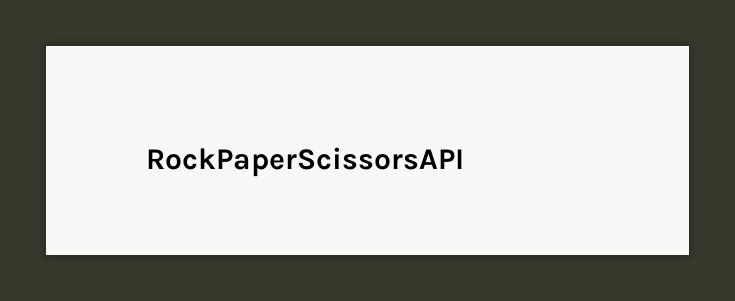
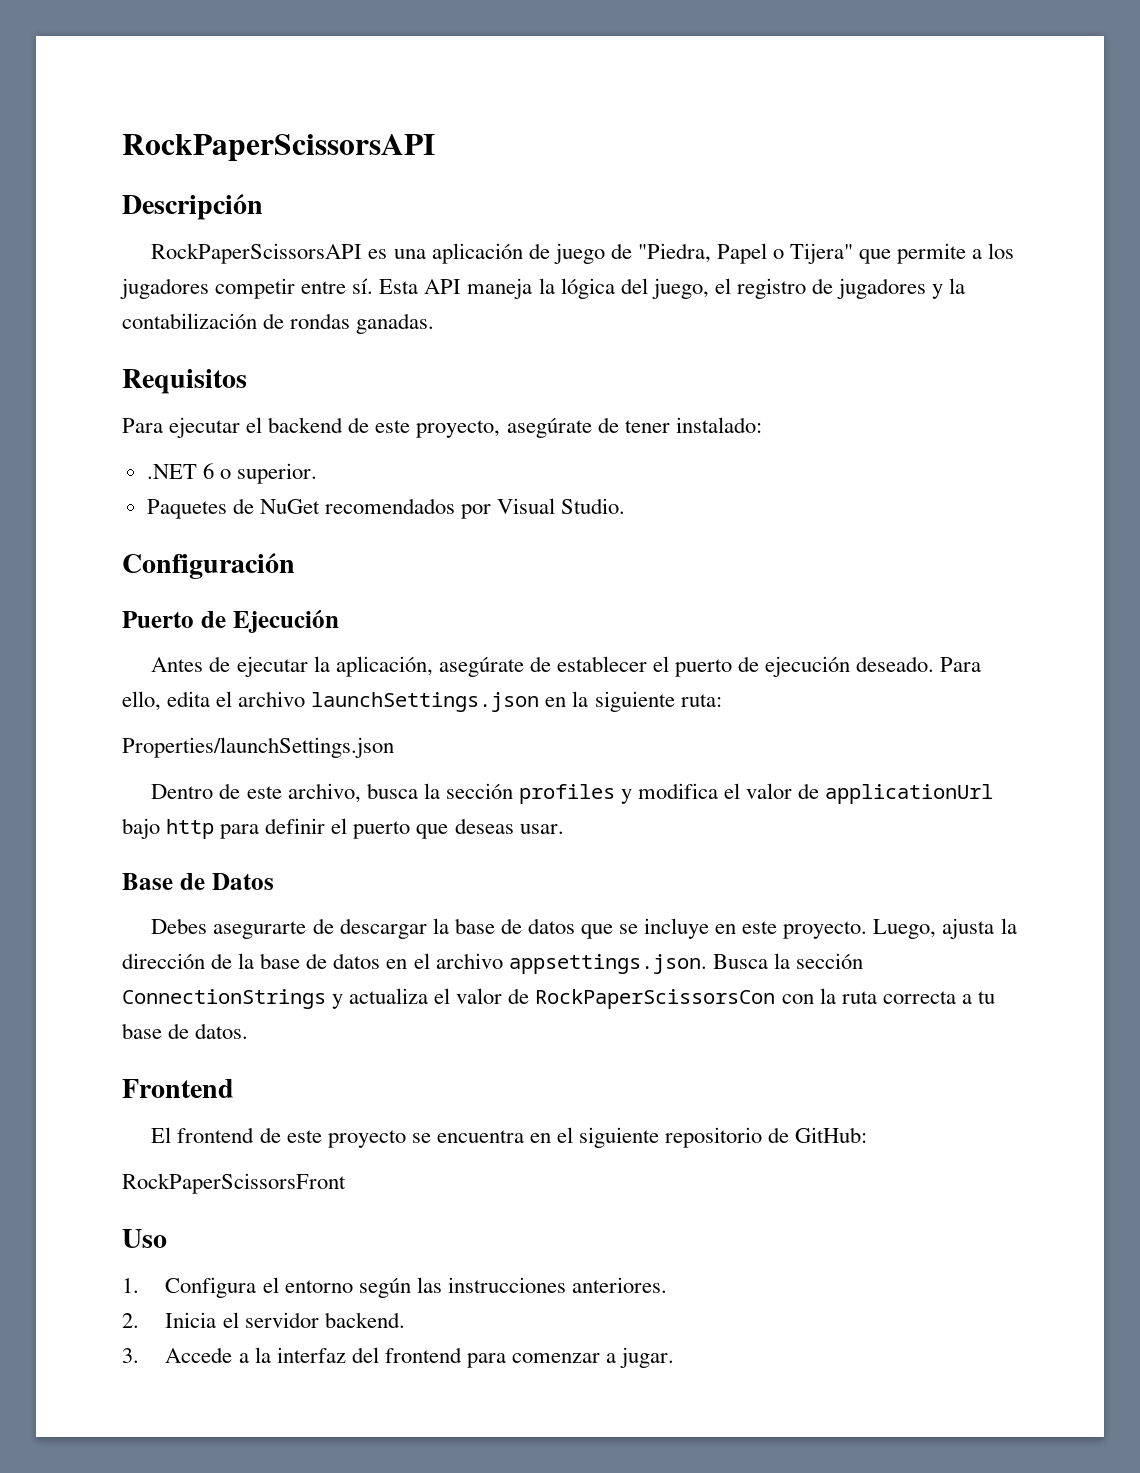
[146,147,464,177] RockPaperScissorsAPI -> [122,134,435,162] [122,194,263,220] [151,243,1015,264] [120,278,966,299] [122,313,435,334] [122,369,247,394] [122,417,762,438] [146,463,317,484] [146,498,626,519] [122,553,295,579] [122,610,339,633] [151,656,982,677] [122,691,722,712] [122,737,394,758] [151,783,994,804] [122,818,564,839] [122,873,274,890] [151,918,1017,939] [122,953,863,974] [122,988,995,1009] [122,1023,249,1039] [122,1079,234,1098] [151,1127,868,1148] [122,1173,346,1194] [122,1229,167,1248] [122,1277,667,1298] [122,1312,405,1328] [122,1347,675,1368] RockPaperScissorsAPI // Descripción // RockPaperScissorsAPI es una aplicación de juego de "Piedra, Papel o Tijera" que permite a los jugadores competir entre sí. Esta API maneja la lógica del juego, el registro de jugadores y la contabilización de rondas ganadas. // Requisitos // Para ejecutar el backend de este proyecto, asegúrate de tener instalado: // .NET 6 o superior. // Paquetes de NuGet recomendados por Visual Studio. // Configuración // Puerto de Ejecución // Antes de ejecutar la aplicación, asegúrate de establecer el puerto de ejecución deseado. Para ello, edita el archivo launchSettings.json en la siguiente ruta: // Properties/launchSettings.json // Dentro de este archivo, busca la sección profiles y modifica el valor de applicationUrl bajo http para definir el puerto que deseas usar. // Base de Datos // Debes asegurarte de descargar la base de datos que se incluye en este proyecto. Luego, ajusta la dirección de la base de datos en el archivo appsettings.json. Busca la sección ConnectionStrings y actualiza el valor de RockPaperScissorsCon con la ruta correcta a tu base de datos. // Frontend // El frontend de este proyecto se encuentra en el siguiente repositorio de GitHub: // RockPaperScissorsFront // Uso // 1. Configura el entorno según las instrucciones anteriores. // 2. Inicia el servidor backend. // 3. Accede a la interfaz del frontend para comenzar a jugar.

